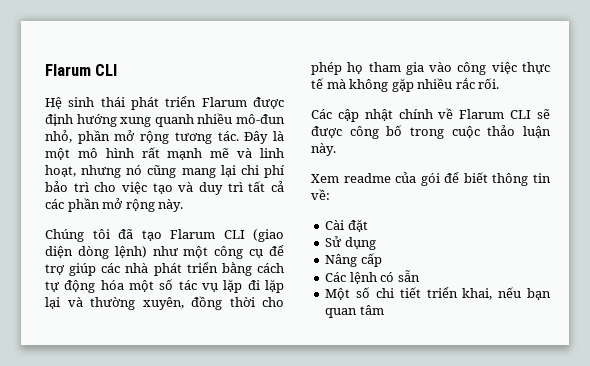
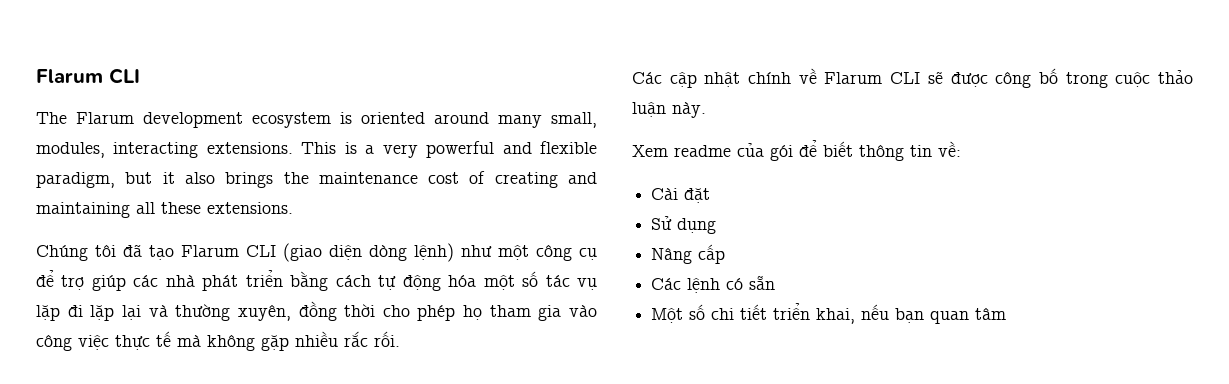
[45,96,284,110] [45,113,285,127] [45,130,284,144] [45,147,284,160] [45,165,285,178] [45,181,284,195] [45,198,184,212] Hệ sinh thái phát triển Flarum được định hướng xung quanh nhiều mô-đun nhỏ, phần mở rộng tương tác. Đây là một mô hình rất mạnh mẽ và linh hoạt, nhưng nó cũng mang lại chi phí bảo trì cho việc tạo và duy trì tất cả các phần mở rộng này. -> [36,112,597,128] [36,141,598,158] [36,171,597,188] [36,202,293,218] The Flarum development ecosystem is oriented around many small, modules, interacting extensions. This is a very powerful and flexible paradigm, but it also brings the maintenance cost of creating and maintaining all these extensions.

